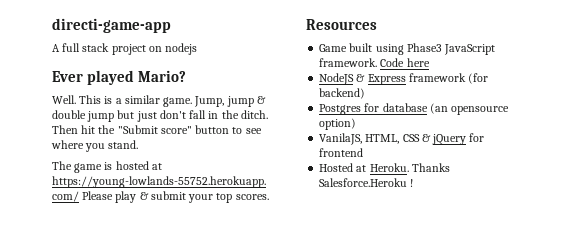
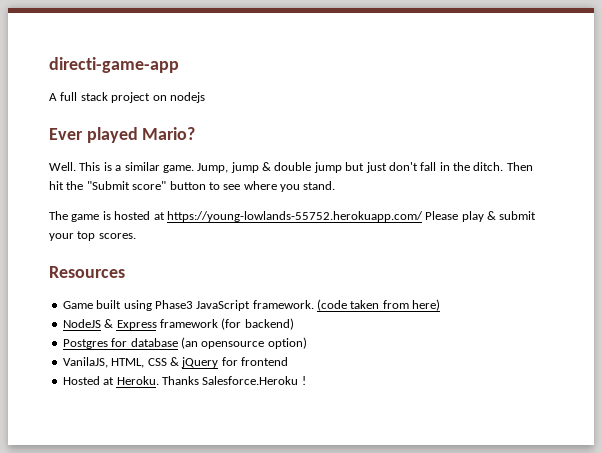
[380,58,430,67] Code here -> [317,299,441,311] (code taken from here)

